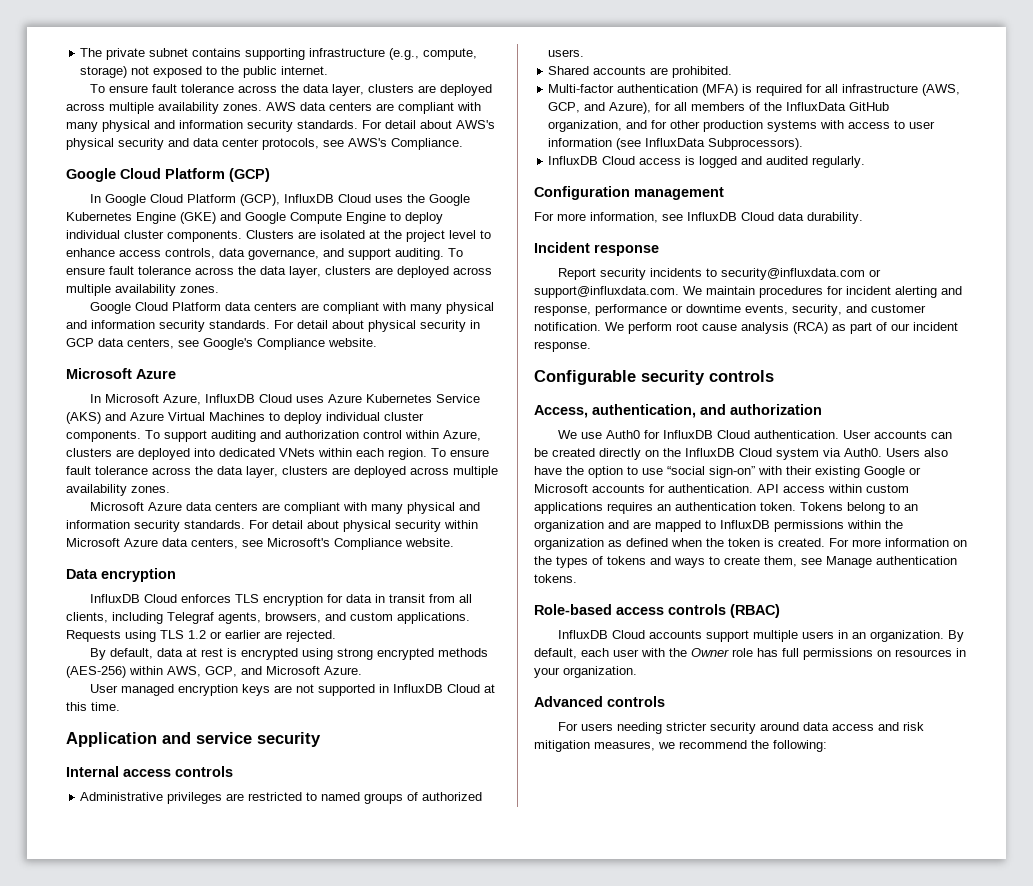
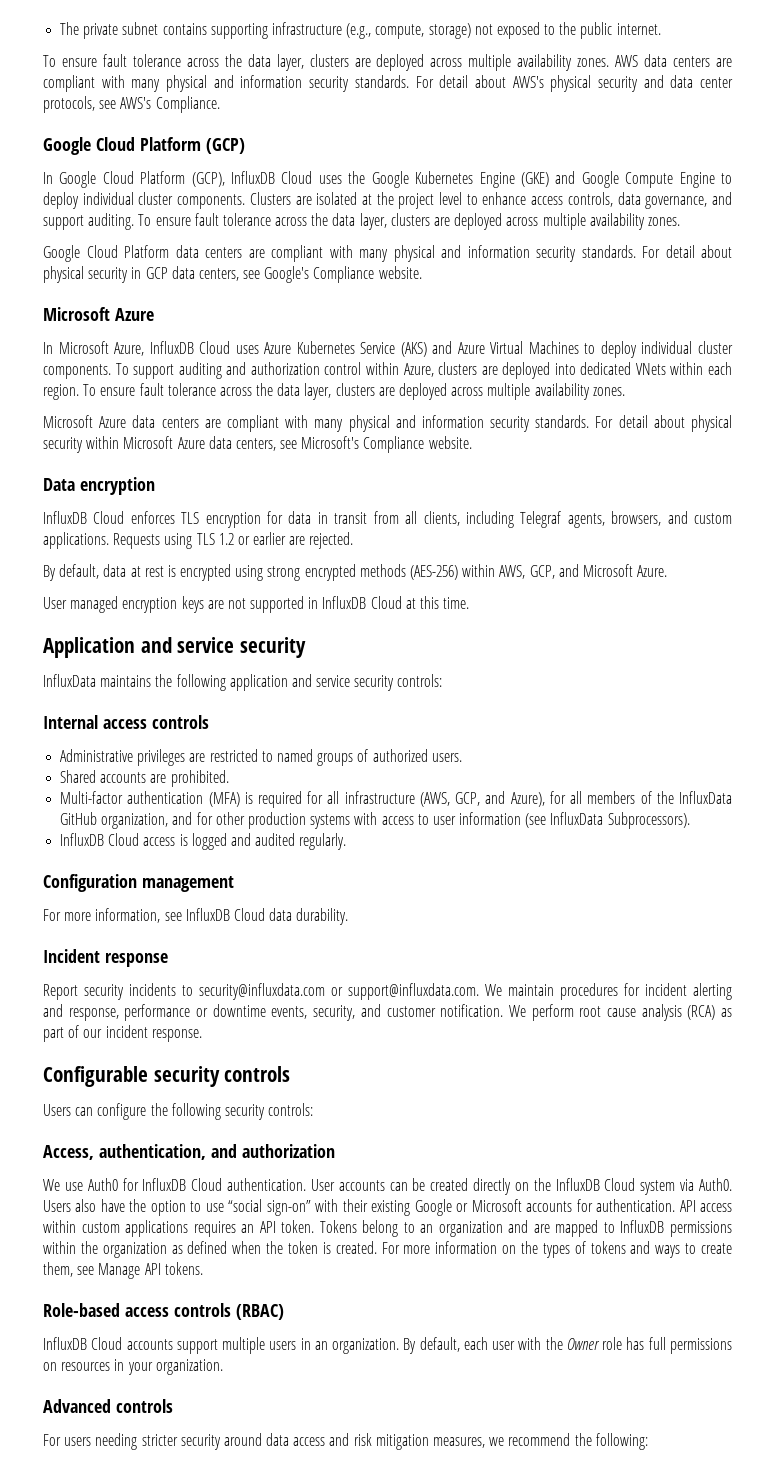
(321, 739) none -> [43,674,443,691] // InfluxData maintains the following application and service security controls:
(774, 376) none -> [43,1103,314,1120] // Users can configure the following security controls:
[675,502,756,511] authentication -> [259,1221,276,1233] API
[876,556,957,565] authentication -> [144,1263,161,1275] API

